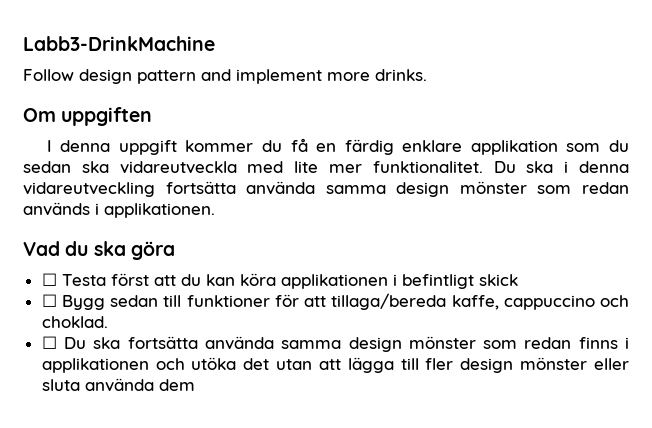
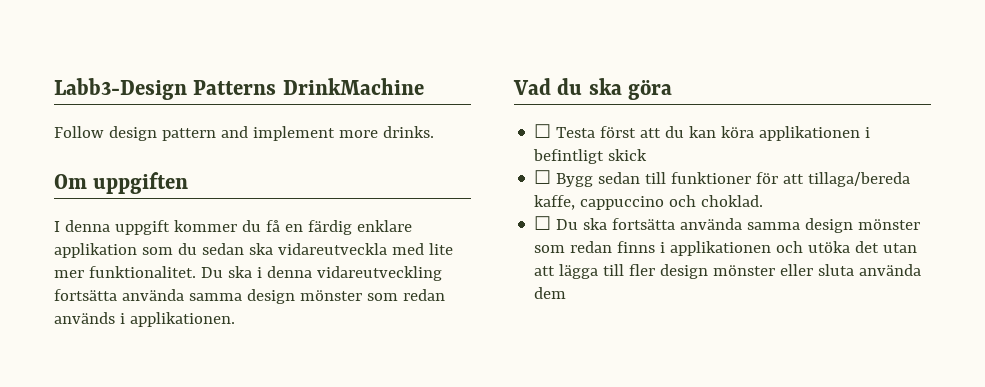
[23,36,215,51] Labb3-DrinkMachine -> [54,78,424,100] Labb3-Design Patterns DrinkMachine

